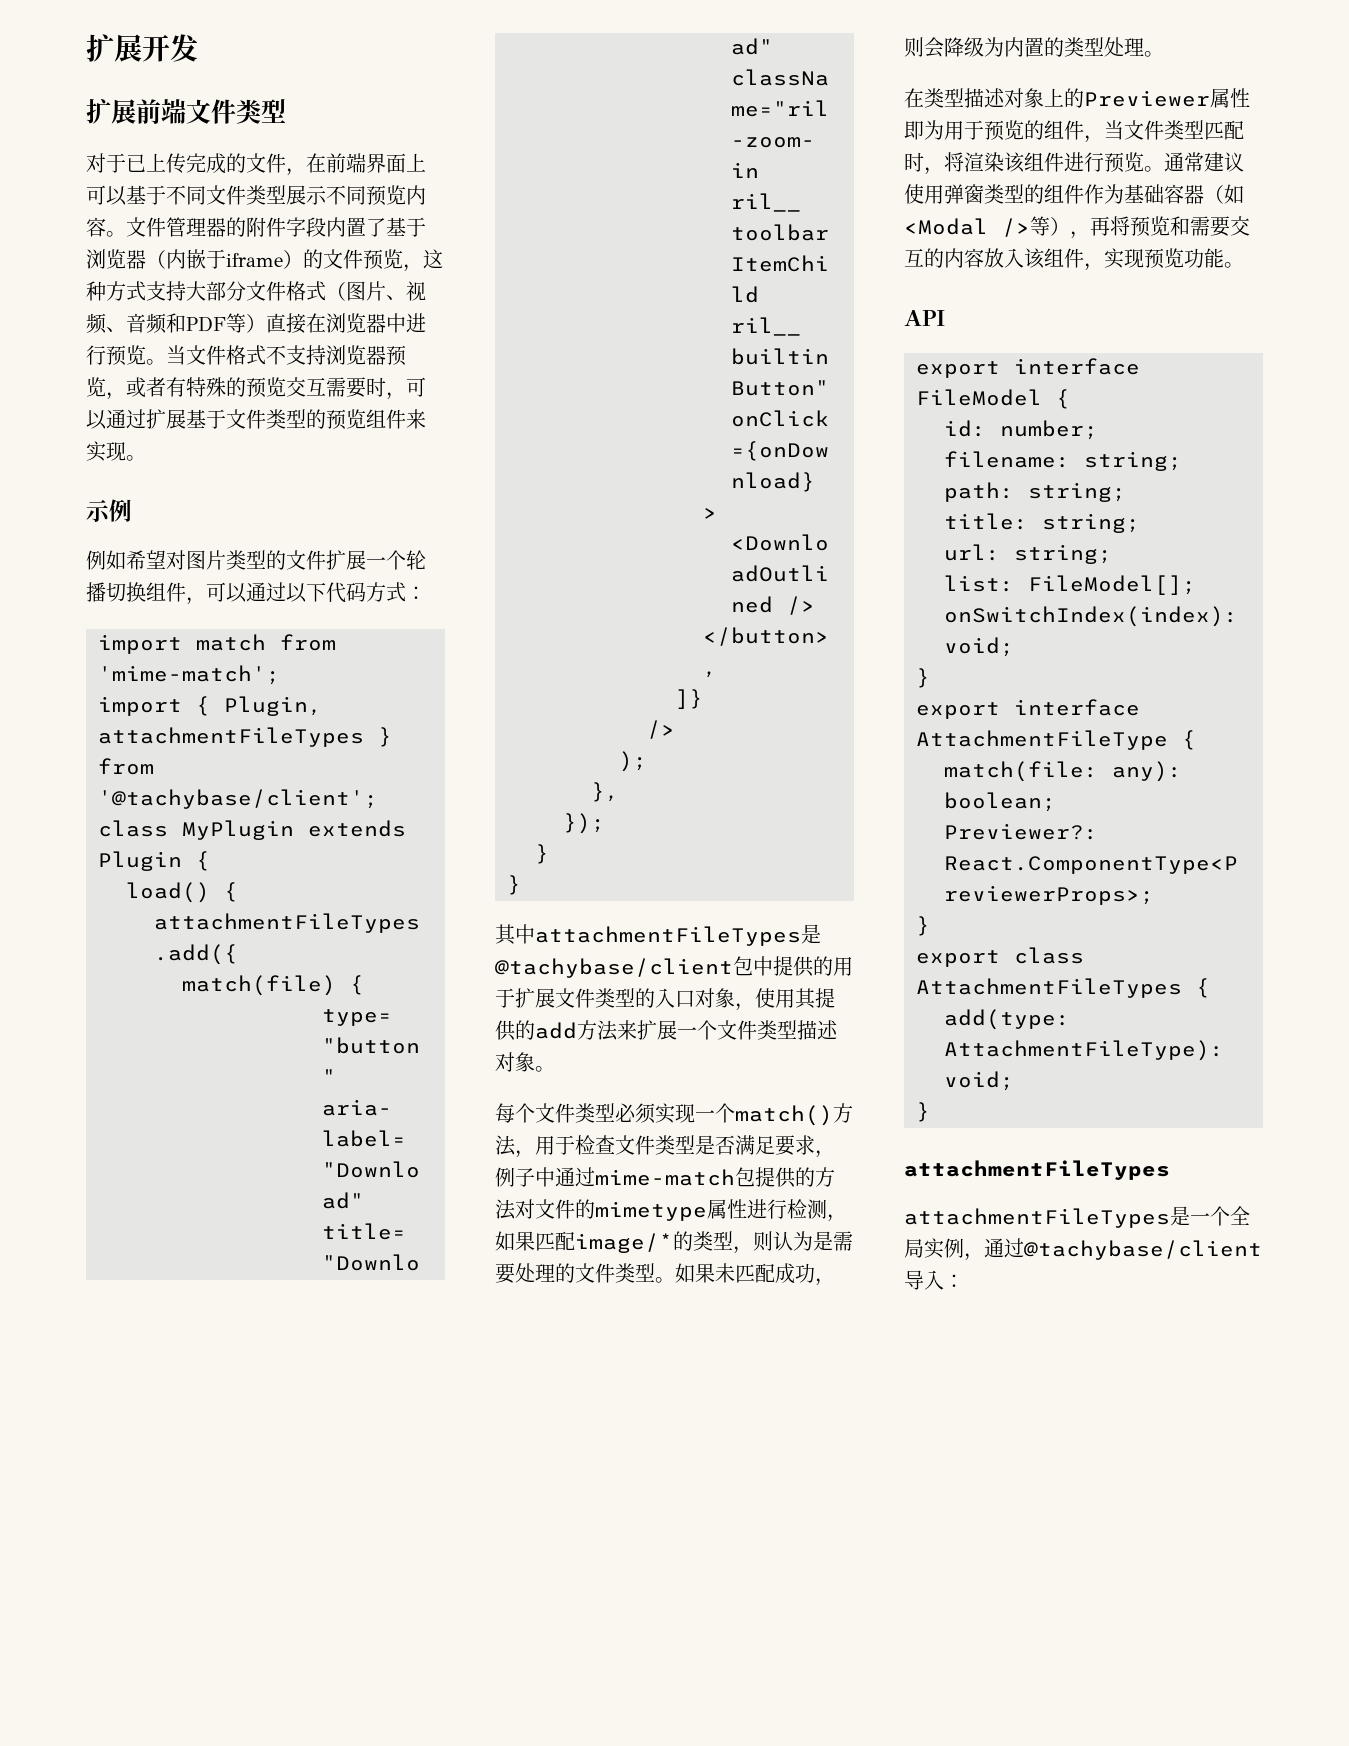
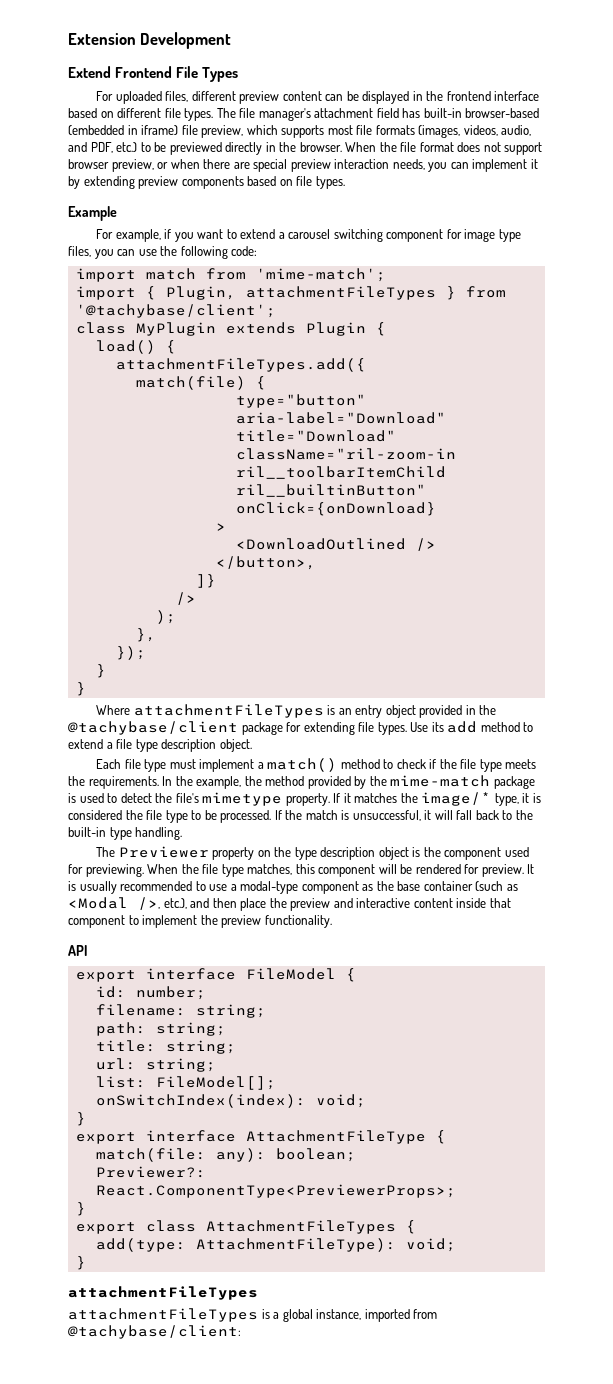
[86,34,198,62] [86,99,286,124] [86,153,426,176] [86,185,426,206] [86,217,426,237] [86,249,443,272] [86,281,426,301] [86,313,426,334] [86,345,406,366] [86,377,426,400] [86,409,426,430] [86,441,146,462] [86,499,132,522] [86,550,426,570] [86,582,426,605] 扩展开发 // 扩展前端文件类型 // 对于已上传完成的文件，在前端界面上可以基于不同文件类型展示不同预览内容。文件管理器的附件字段内置了基于浏览器（内嵌于iframe）的文件预览，这种方式支持大部分文件格式（图片、视频、音频和PDF等）直接在浏览器中进行预览。当文件格式不支持浏览器预览，或者有特殊的预览交互需要时，可以通过扩展基于文件类型的预览组件来实现。 // 示例 // 例如希望对图片类型的文件扩展一个轮播切换组件，可以通过以下代码方式： -> [68,32,232,49] [68,66,239,82] [96,91,540,104] [68,108,540,121] [68,125,532,138] [68,142,543,155] [68,159,538,172] [68,176,345,189] [68,206,117,221] [96,229,521,242] [68,246,258,259] Extension Development // Extend Frontend File Types // For uploaded files, different preview content can be displayed in the frontend interface based on different file types. The file manager's attachment field has built-in browser-based (embedded in iframe) file preview, which supports most file formats (images, videos, audio, and PDF, etc.) to be previewed directly in the browser. When the file format does not support browser preview, or when there are special preview interaction needs, you can implement it by extending preview components based on file types. // Example // For example, if you want to extend a carousel switching component for image type files, you can use the following code:
[495,924,821,946] [495,956,853,978] [495,988,835,1011] [495,1020,838,1041] [495,1052,555,1072] [495,1103,853,1126] [495,1135,835,1158] [495,1167,835,1188] [495,1199,847,1222] [495,1231,853,1254] [495,1263,835,1286] [904,37,1164,58] [904,88,1250,108] [904,120,1244,143] [904,152,1244,175] [904,184,1244,204] [904,216,1250,239] [904,248,1244,271] 其中attachmentFileTypes是@tachybase/client包中提供的用于扩展文件类型的入口对象，使用其提供的add方法来扩展一个文件类型描述对象。 // 每个文件类型必须实现一个match()方法，用于检查文件类型是否满足要求，例子中通过mime-match包提供的方法对文件的mimetype属性进行检测，如果匹配image/*的类型，则认为是需要处理的文件类型。如果未匹配成功，则会降级为内置的类型处理。 // 在类型描述对象上的Previewer属性即为用于预览的组件，当文件类型匹配时，将渲染该组件进行预览。通常建议使用弹窗类型的组件作为基础容器（如<Modal />等），再将预览和需要交互的内容放入该组件，实现预览功能。 -> [96,704,497,718] [68,721,534,735] [68,739,252,752] [96,758,537,772] [68,775,535,789] [68,792,541,806] [68,810,533,823] [68,827,183,840] [96,846,529,860] [68,864,535,877] [68,881,518,894] [68,897,511,911] [68,915,332,928] Where attachmentFileTypes is an entry object provided in the @tachybase/client package for extending file types. Use its add method to extend a file type description object. // Each file type must implement a match() method to check if the file type meets the requirements. In the example, the method provided by the mime-match package is used to detect the file's mimetype property. If it matches the image/* type, it is considered the file type to be processed. If the match is unsuccessful, it will fall back to the built-in type handling. // The Previewer property on the type description object is the component used for previewing. When the file type matches, this component will be rendered for preview. It is usually recommended to use a modal-type component as the base container (such as <Modal />, etc.), and then place the preview and interactive content inside that component to implement the preview functionality.
[1170,1206,1250,1226] [904,1238,1262,1261] [904,1270,964,1290] 是一个全局实例，通过@tachybase/client导入： -> [261,1309,438,1322] [68,1325,241,1339] is a global instance, imported from @tachybase/client:

